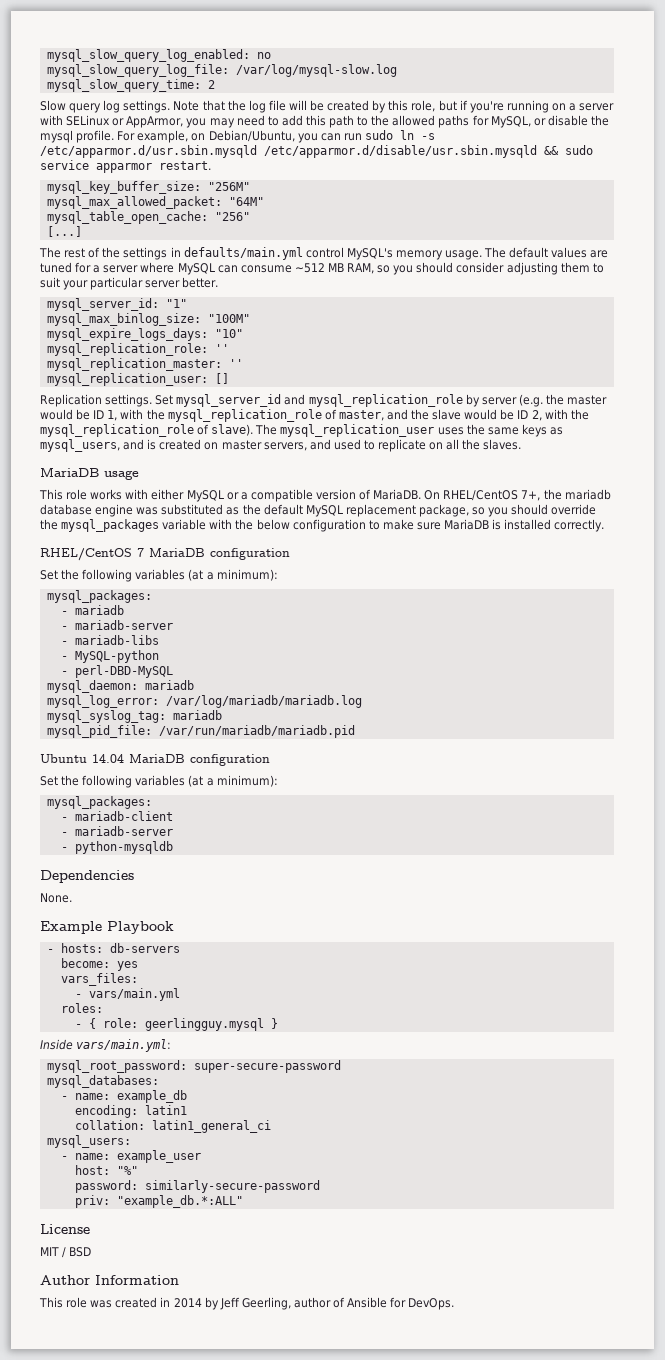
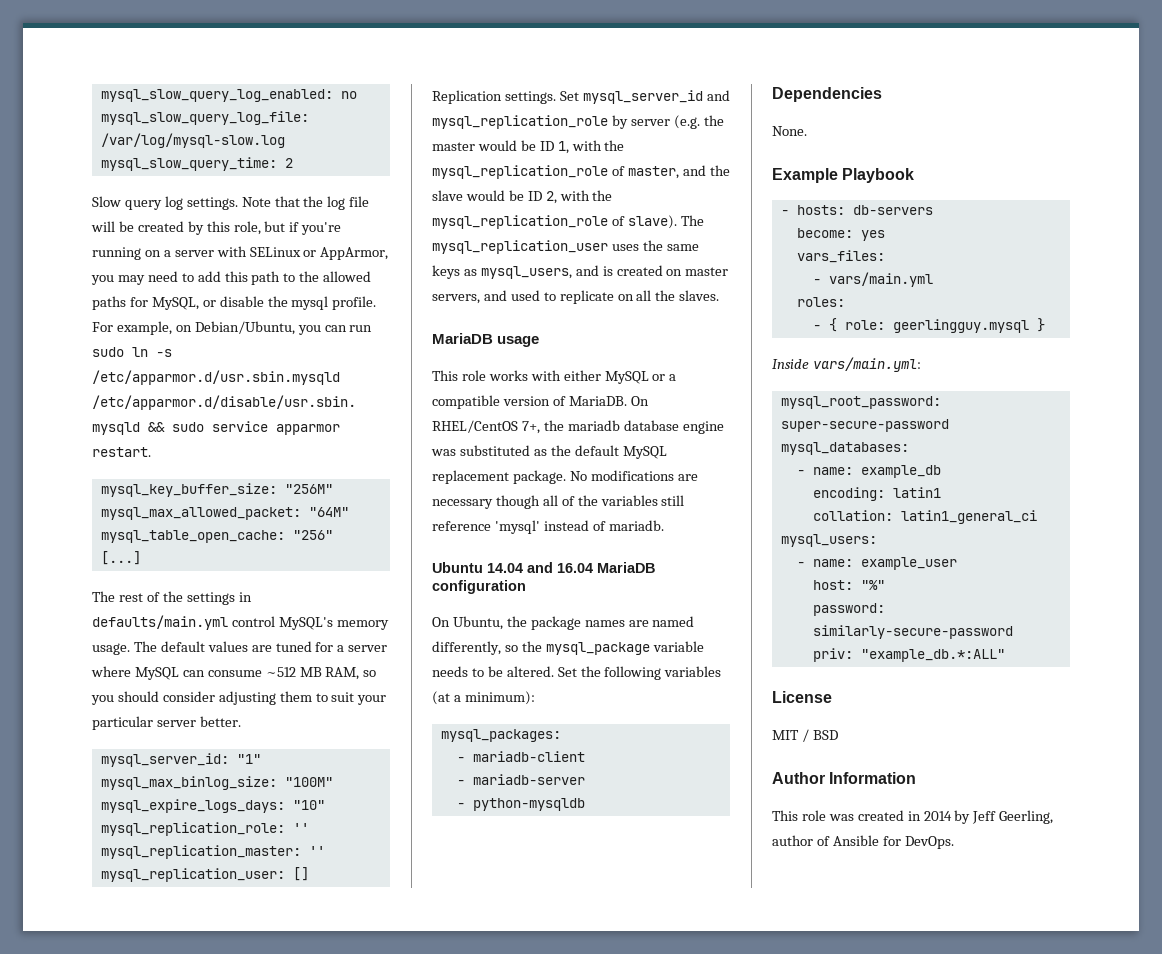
[418,504,597,517] [40,519,605,532] [40,548,290,561] [40,569,278,582] [46,590,152,603] [60,605,124,615] [60,620,173,630] [60,635,159,645] [60,650,159,663] [60,665,173,678] [46,680,194,693] [46,695,362,708] [46,710,222,723] [46,725,355,738] [40,754,270,766] package, so you should override the mysql_packages variable with the below configuration to make sure MariaDB is installed correctly. // RHEL/CentOS 7 MariaDB configuration // Set the following variables (at a minimum): // mysql_packages: // - mariadb // - mariadb-server // - mariadb-libs // - MySQL-python // - perl-DBD-MySQL // mysql_daemon: mariadb // mysql_log_error: /var/log/mariadb/mariadb.log // mysql_syslog_tag: mariadb // mysql_pid_file: /var/run/mariadb/mariadb.pid // Ubuntu 14.04 MariaDB configuration // -> [512,470,698,484] [432,495,685,509] [432,520,664,534] [432,562,655,573] [432,580,526,594] [432,616,695,630] [432,641,704,655] [432,666,554,677] package. No modifications are necessary though all of the variables still reference 'mysql' instead of mariadb. // Ubuntu 14.04 and 16.04 MariaDB configuration // On Ubuntu, the package names are named differently, so the mysql_package variable needs to be altered.

